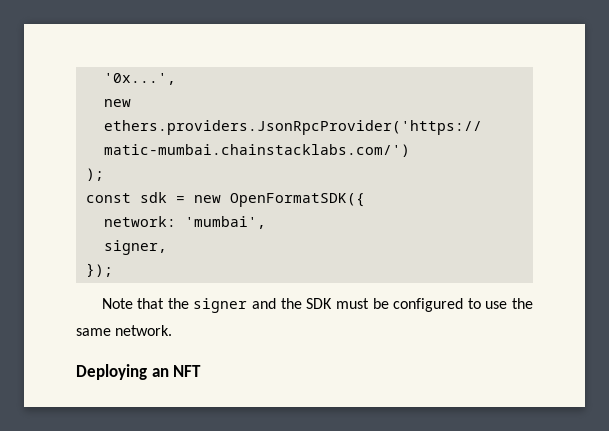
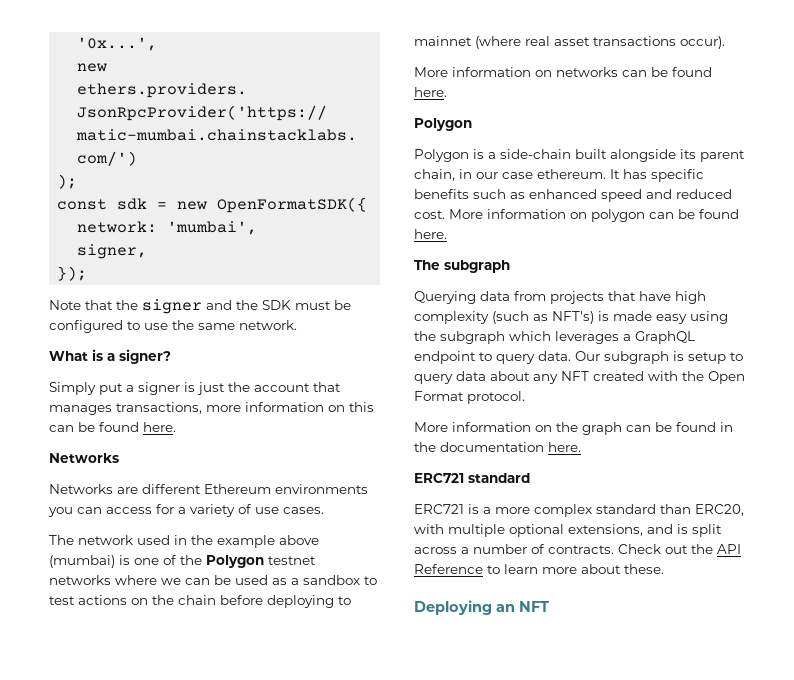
(173, 330) none -> [49,349,171,364] [49,382,341,395] [49,402,374,415] [49,422,176,432] [49,453,119,463] [49,484,368,494] [48,504,324,517] [49,535,319,548] [49,555,316,568] [49,575,377,585] [49,595,351,608] [414,36,725,49] [414,67,712,77] [414,87,447,97] [414,118,472,131] [414,149,745,162] [414,169,704,182] [414,189,732,202] [414,209,739,222] [414,229,447,239] [414,260,510,273] [414,291,706,304] [414,311,728,324] [414,331,695,344] [414,351,743,364] [414,371,745,384] [414,391,525,404] [414,422,733,435] [414,442,581,452] [414,473,530,483] [414,504,744,517] [414,524,722,537] [414,544,741,554] [414,564,664,574] // What is a signer? // Simply put a signer is just the account that manages transactions, more information on this can be found here. // Networks // Networks are different Ethereum environments you can access for a variety of use cases. // The network used in the example above (mumbai) is one of the Polygon testnet networks where we can be used as a sandbox to test actions on the chain before deploying to mainnet (where real asset transactions occur). // More information on networks can be found here. // Polygon // Polygon is a side-chain built alongside its parent chain, in our case ethereum. It has specific benefits such as enhanced speed and reduced cost. More information on polygon can be found here. // The subgraph // Querying data from projects that have high complexity (such as NFT's) is made easy using the subgraph which leverages a GraphQL endpoint to query data. Our subgraph is setup to query data about any NFT created with the Open Format protocol. // More information on the graph can be found in the documentation here. // ERC721 standard // ERC721 is a more complex standard than ERC20, with multiple optional extensions, and is split across a number of contracts. Check out the API Reference to learn more about these.

